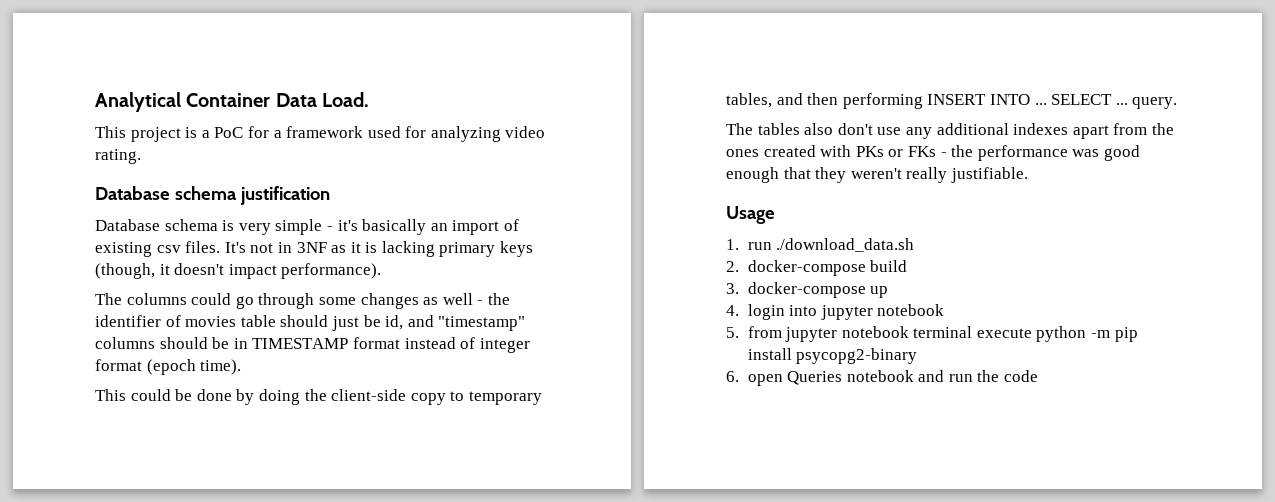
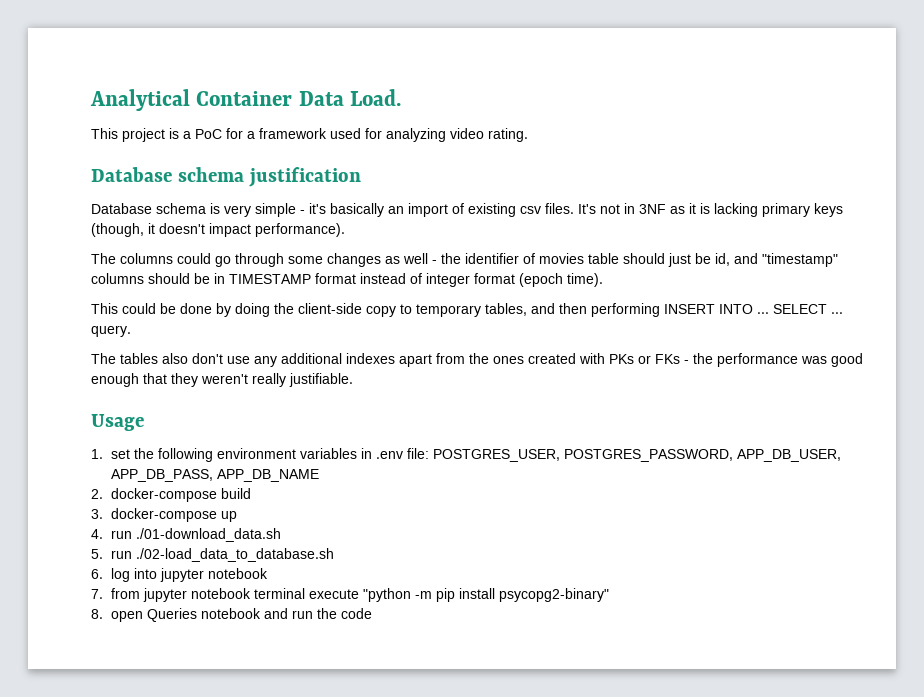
[747,238,915,252] run ./download_data.sh -> [110,448,841,462] [110,469,319,482] set the following environment variables in .env file: POSTGRES_USER, POSTGRES_PASSWORD, APP_DB_USER, APP_DB_PASS, APP_DB_NAME
[747,304,785,320] login -> [110,528,281,542] [91,548,334,562] [91,568,130,582] run ./01-download_data.sh // 5. run ./02-load_data_to_database.sh // 6. log
[726,327,739,338] 5. -> [91,589,103,599] 7.
[1036,326,1087,342] python -> [362,588,411,602] "python
[796,348,918,364] [726,371,739,382] psycopg2-binary // 6. -> [498,588,609,602] [91,609,103,619] psycopg2-binary" // 8.

